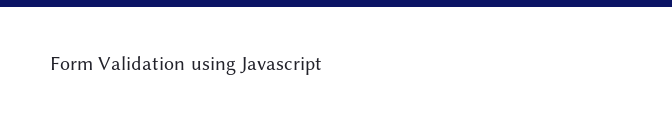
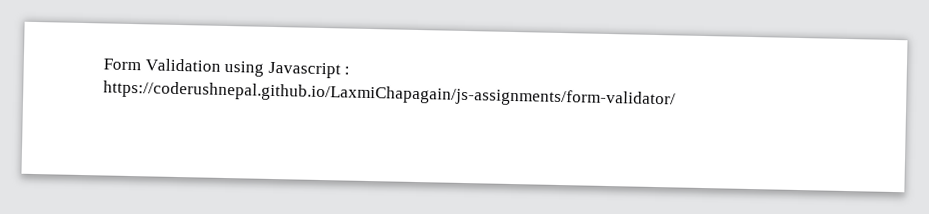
(323, 66) none -> [344,66,351,75] [103,80,676,109] : https://coderushnepal.github.io/LaxmiChapagain/js-assignments/form-validator/

